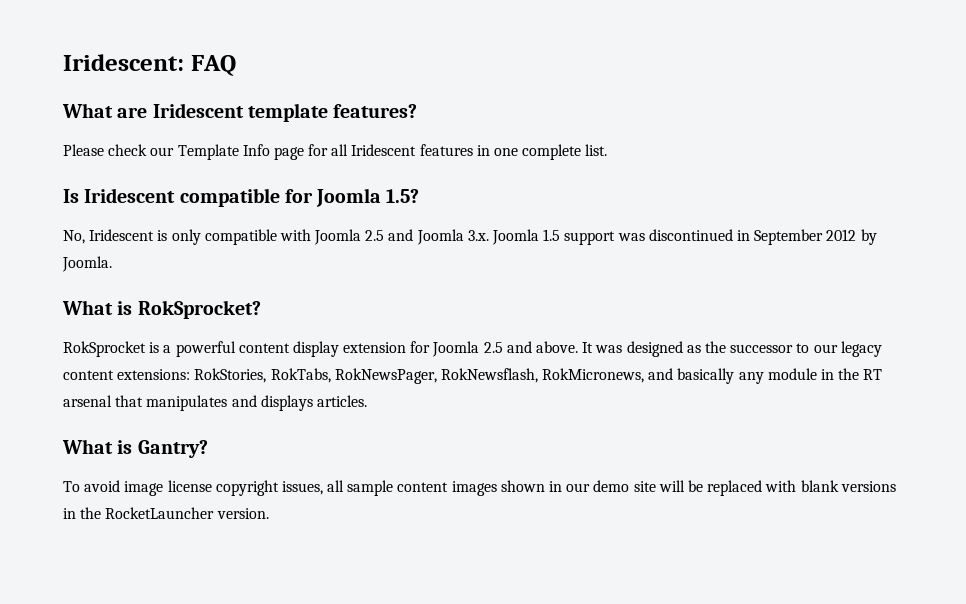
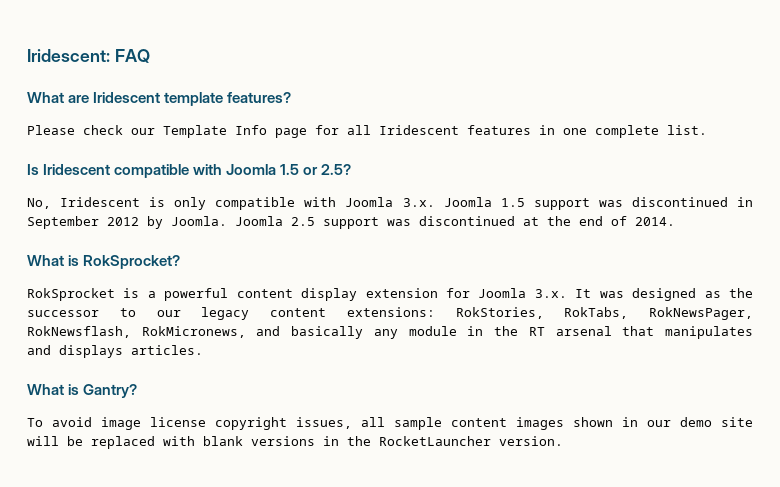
[284,188,420,207] for Joomla 1.5? -> [193,164,352,175] with Joomla 1.5 or 2.5?
[365,229,464,245] 2.5 and Joomla -> (394, 202) none
(112, 264) none -> [235,216,675,229] Joomla 2.5 support was discontinued at the end of 2014.
[483,341,579,353] 2.5 and above. -> [534,289,567,298] 3.x.

